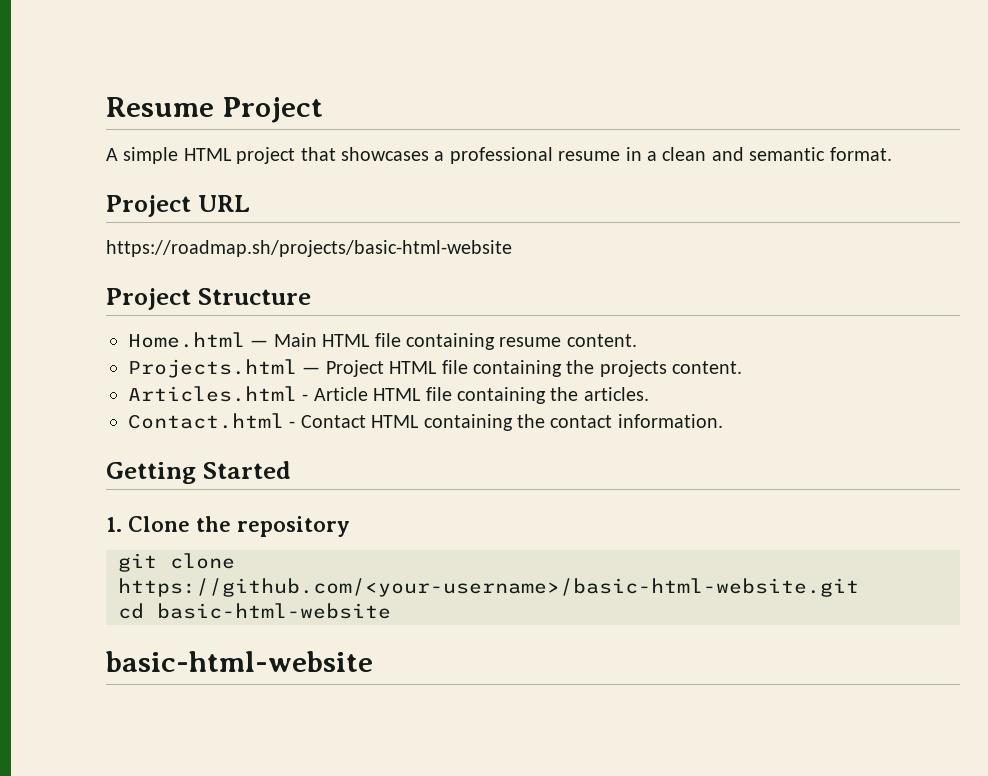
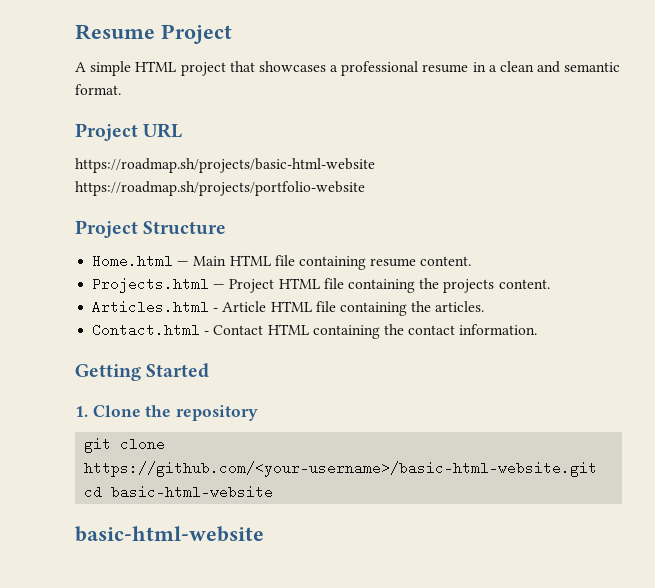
(512, 248) none -> [75,181,365,196] https://roadmap.sh/projects/portfolio-website

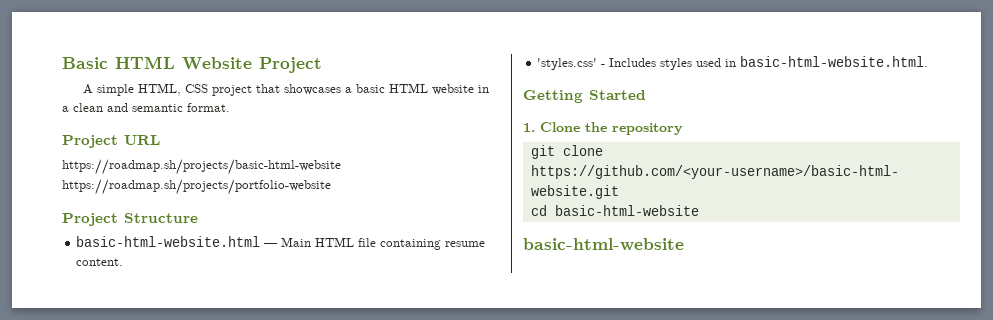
[75,24,155,40] Resume -> [62,56,252,70] Basic HTML Website
[135,61,177,72] HTML -> [137,83,208,96] HTML, CSS
[341,61,469,76] professional resume -> [355,83,474,95] basic HTML website
[92,254,174,268] Home.html -> [76,236,261,247] basic-html-website.html
[92,277,550,293] [92,300,485,316] [92,323,538,339] Projects.html — Project HTML file containing the projects content. // Articles.html - Article HTML file containing the articles. // Contact.html - Contact HTML containing the contact information. -> [537,56,929,70] 'styles.css' - Includes styles used in basic-html-website.html.

